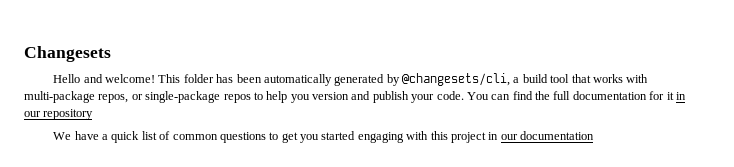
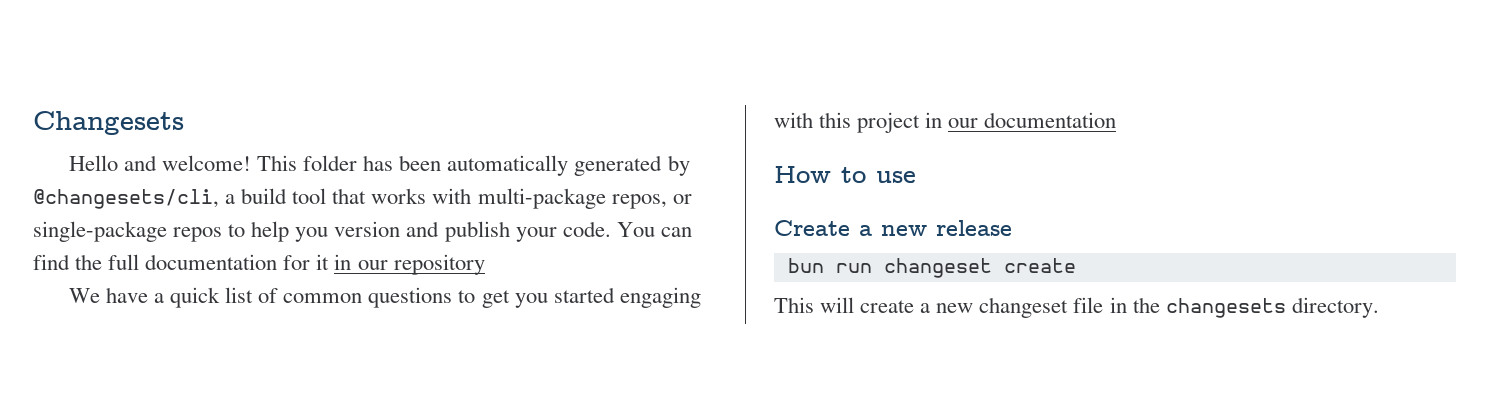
(595, 135) none -> [774,166,916,183] [774,220,1012,236] [787,258,1076,278] [774,297,1379,318] // How to use // Create a new release // bun run changeset create // This will create a new changeset file in the changesets directory.

